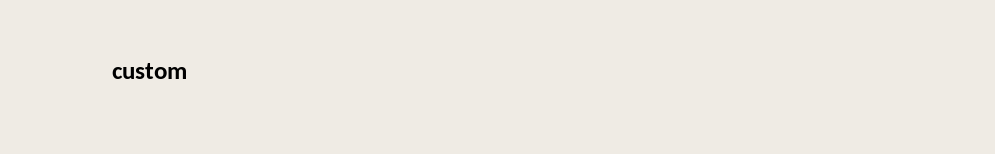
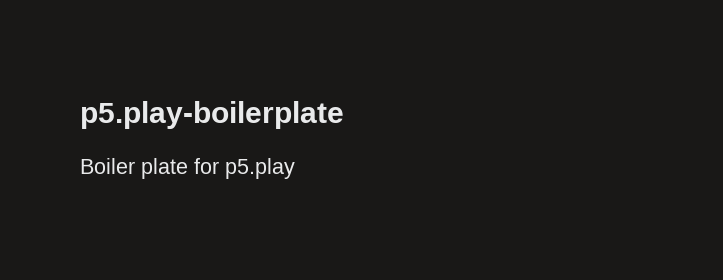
[112,63,187,79] custom -> [80,101,344,129] [80,158,295,179] p5.play-boilerplate // Boiler plate for p5.play

